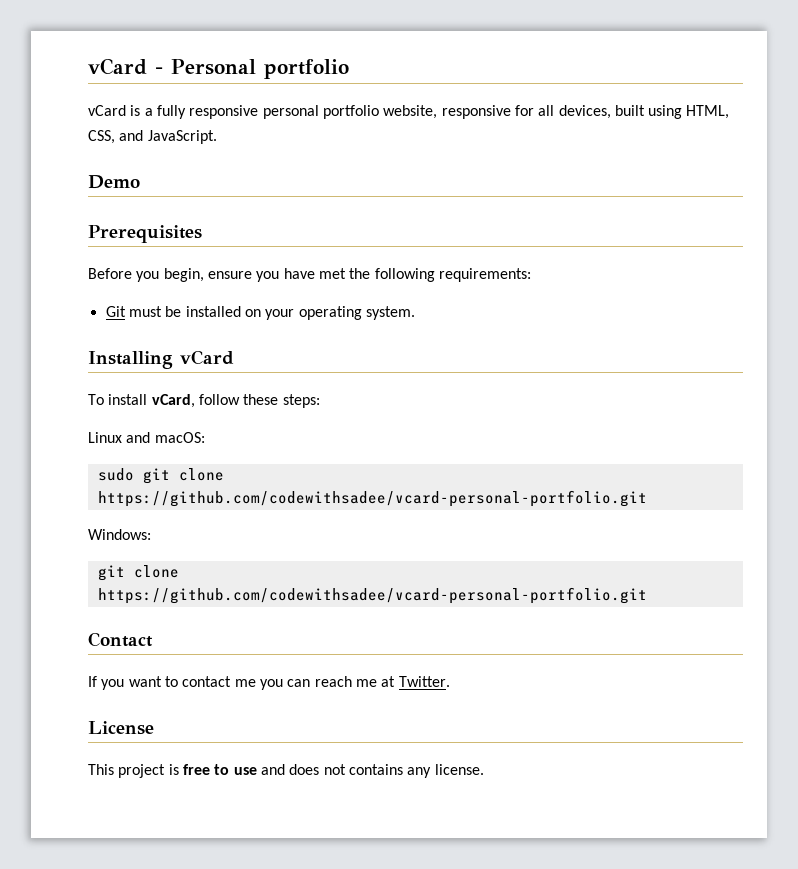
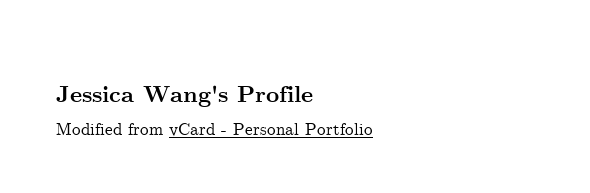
[88,58,349,79] [88,105,730,119] [88,130,217,144] [88,175,140,189] [88,225,202,243] [88,268,531,282] [105,306,415,320] [88,350,234,369] [88,394,320,408] [88,432,205,443] [97,468,224,484] [97,490,647,507] [88,529,151,540] [97,565,179,581] [97,587,647,604] [88,632,153,647] [88,676,450,690] [88,721,154,735] [88,764,484,778] vCard - Personal portfolio // vCard is a fully responsive personal portfolio website, responsive for all devices, built using HTML, CSS, and JavaScript. // Demo // Prerequisites // Before you begin, ensure you have met the following requirements: // Git must be installed on your operating system. // Installing vCard // To install vCard, follow these steps: // Linux and macOS: // sudo git clone https://github.com/codewithsadee/vcard-personal-portfolio.git // Windows: // git clone https://github.com/codewithsadee/vcard-personal-portfolio.git // Contact // If you want to contact me you can reach me at Twitter. // License // This project is free to use and does not contains any license. -> [56,85,313,107] [56,122,373,137] Jessica Wang's Profile // Modified from vCard - Personal Portfolio

